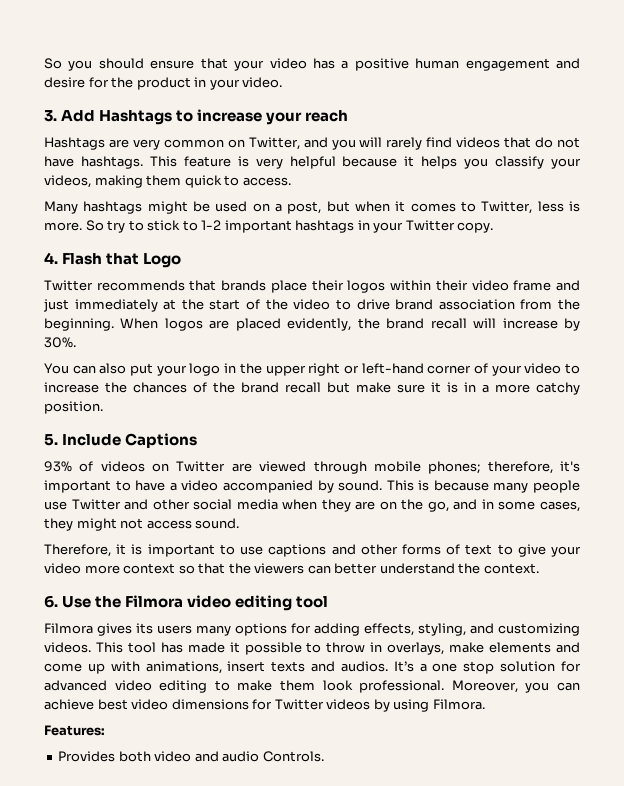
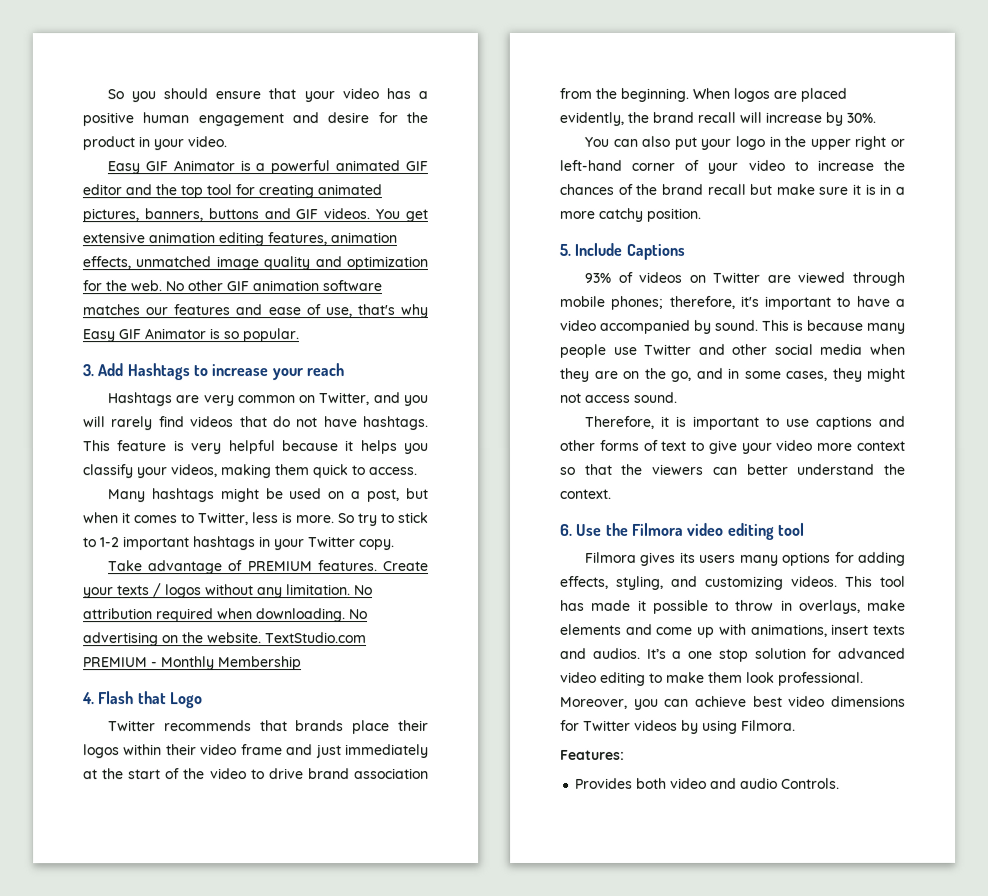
(283, 82) none -> [106,160,428,175] [82,184,382,199] [82,208,428,223] [82,232,397,247] [82,256,428,271] [82,280,382,292] [82,304,428,319] [82,328,299,343] // Easy GIF Animator is a powerful animated GIF editor and the top tool for creating animated pictures, banners, buttons and GIF videos. You get extensive animation editing features, animation effects, unmatched image quality and optimization for the web. No other GIF animation software matches our features and ease of use, that's why Easy GIF Animator is so popular.
(494, 227) none -> [107,560,429,575] [83,583,373,599] [83,608,368,623] [83,632,367,647] [83,656,302,671] // Take advantage of PREMIUM features. Create your texts / logos without any limitation. No attribution required when downloading. No advertising on the website. TextStudio.com PREMIUM - Monthly Membership

